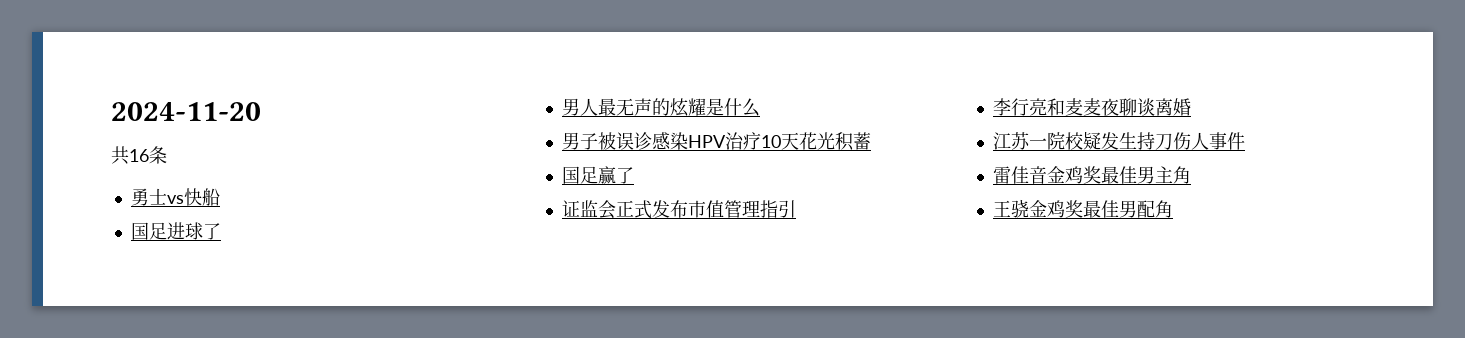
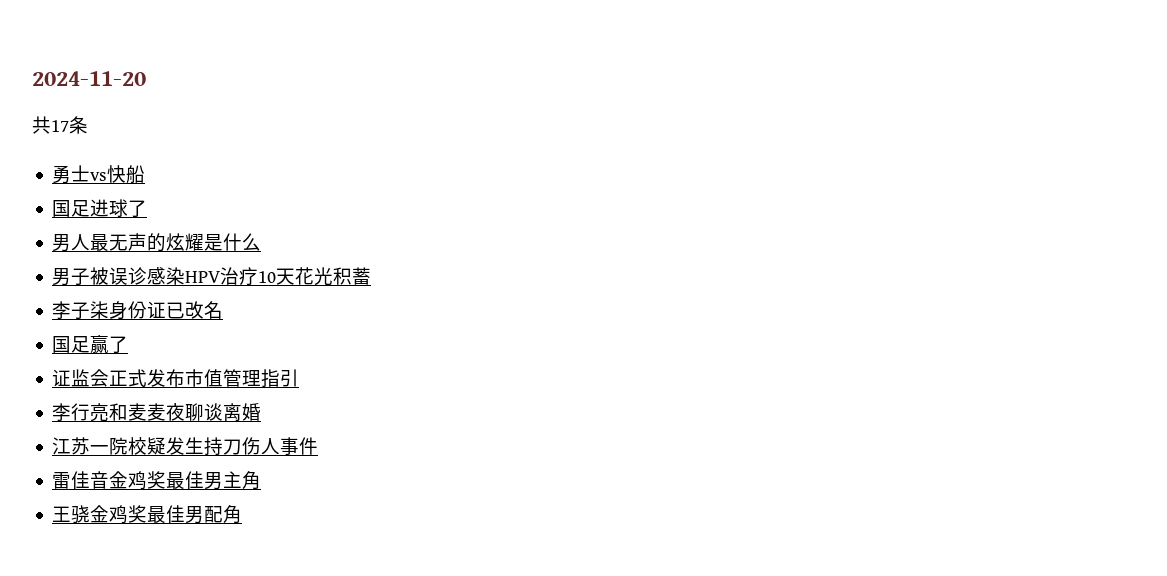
[129,149,149,162] 16 -> [51,120,69,132] 17
(871, 141) none -> [52,301,224,320] // 李子柒身份证已改名

